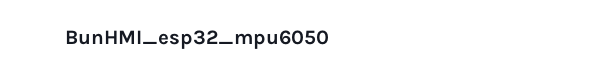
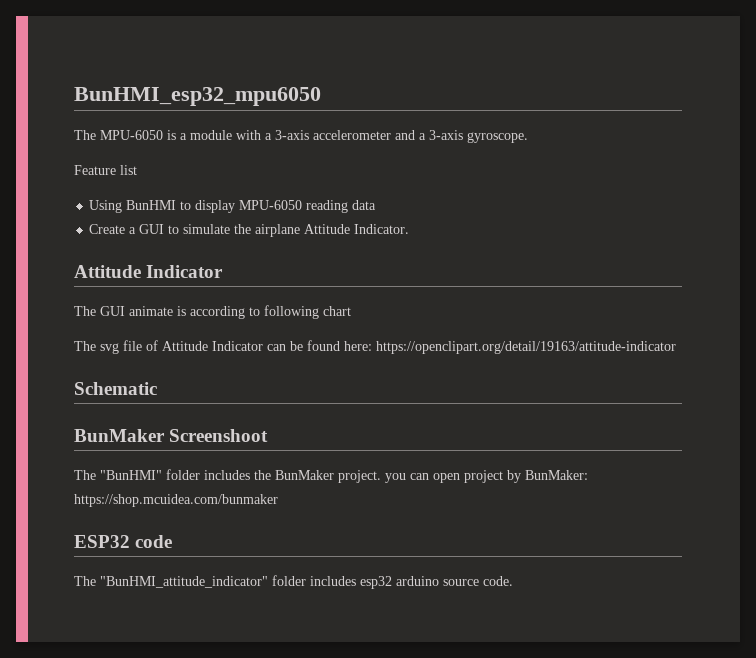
(329, 39) none -> [74,130,528,143] [74,165,137,175] [89,200,377,213] [89,224,410,237] [74,265,224,278] [74,305,351,319] [74,340,676,354] [74,382,157,395] [74,429,269,442] [74,469,588,483] [74,494,278,507] [74,535,173,548] [74,575,513,589] // The MPU-6050 is a module with a 3-axis accelerometer and a 3-axis gyroscope. // Feature list // Using BunHMI to display MPU-6050 reading data // Create a GUI to simulate the airplane Attitude Indicator. // Attitude Indicator // The GUI animate is according to following chart // The svg file of Attitude Indicator can be found here: https://openclipart.org/detail/19163/attitude-indicator // Schematic // BunMaker Screenshoot // The "BunHMI" folder includes the BunMaker project. you can open project by BunMaker: https://shop.mcuidea.com/bunmaker // ESP32 code // The "BunHMI_attitude_indicator" folder includes esp32 arduino source code.

